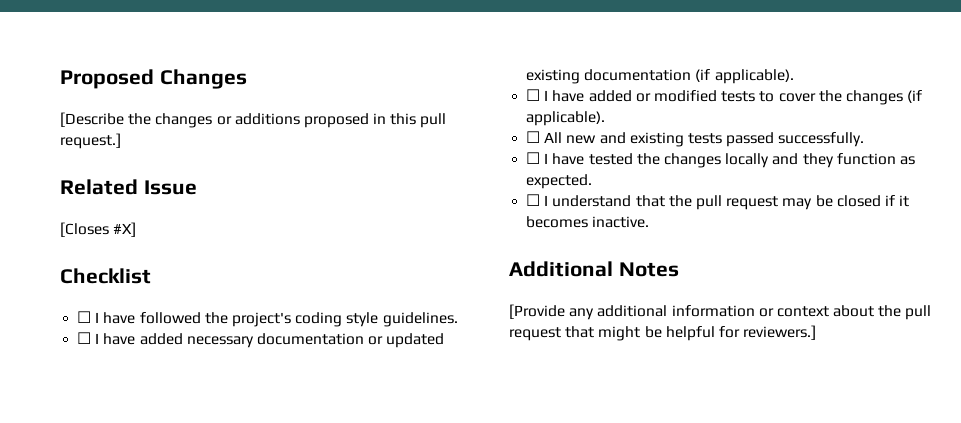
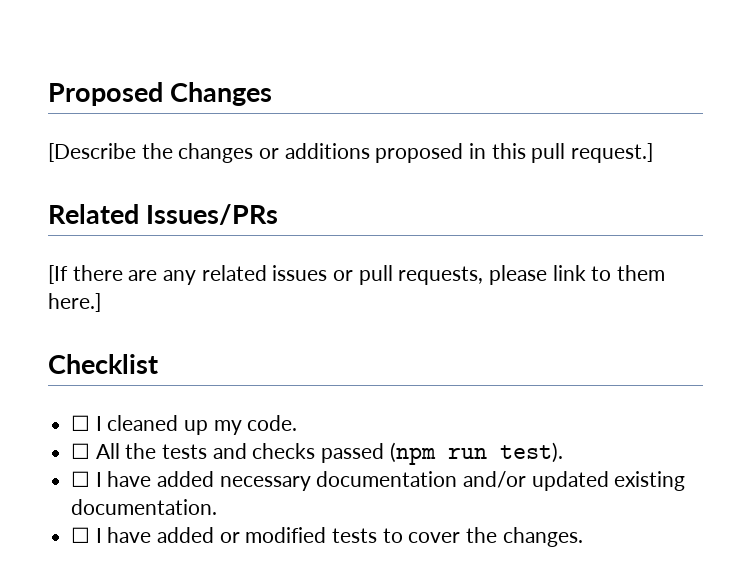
[143,180,197,195] [60,222,137,237] [60,268,151,284] [77,311,458,327] Issue // [Closes #X] // Checklist // ☐ I have followed the project's coding style guidelines. -> [146,204,279,225] [48,265,666,285] [48,293,101,312] [48,354,158,374] [71,415,298,435] [71,442,563,465] Issues/PRs // [If there are any related issues or pull requests, please link to them here.] // Checklist // ☐ I cleaned up my code. // ☐ All the tests and checks passed (npm run test).
[368,336,384,345] or -> [463,471,527,488] and/or
[584,69,794,84] documentation (if applicable). -> [71,499,218,515] documentation.
[845,90,923,105] [526,111,606,126] [526,131,865,147] [526,152,915,168] [526,174,593,189] [526,194,910,210] [526,216,650,228] [509,261,679,277] [509,304,932,320] [509,325,817,341] changes (if applicable). // ☐ All new and existing tests passed successfully. // ☐ I have tested the changes locally and they function as expected. // ☐ I understand that the pull request may be closed if it becomes inactive. // Additional Notes // [Provide any additional information or context about the pull request that might be helpful for reviewers.] -> [502,527,583,547] changes.

